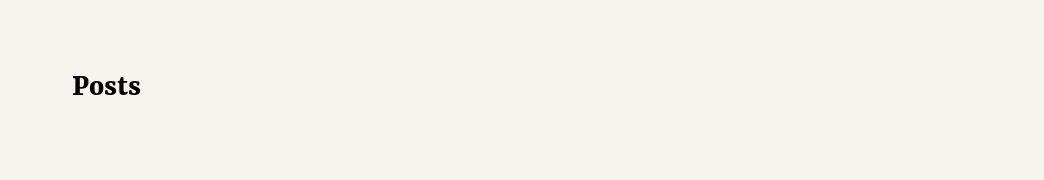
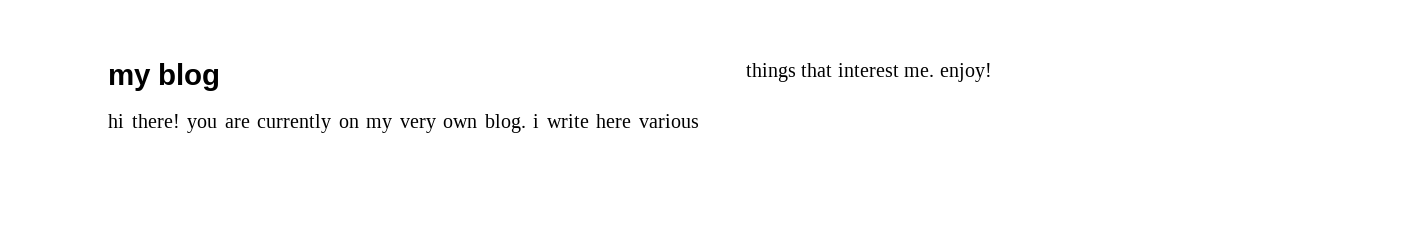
[72,76,141,95] Posts -> [108,63,220,91] [108,114,700,133] [746,63,992,82] my blog // hi there! you are currently on my very own blog. i write here various things that interest me. enjoy!

